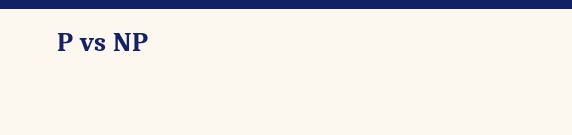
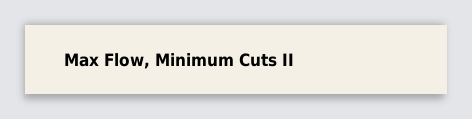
[57,33,149,51] P vs NP -> [64,53,294,69] Max Flow, Minimum Cuts II

